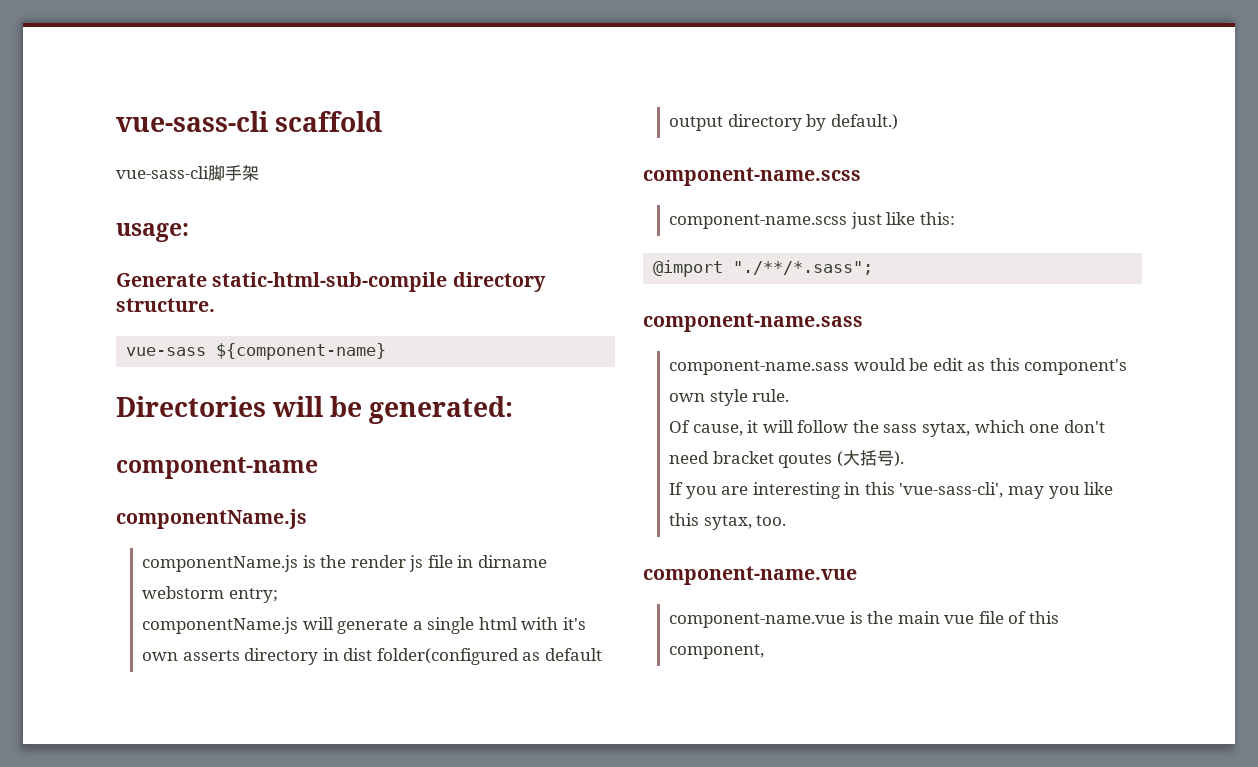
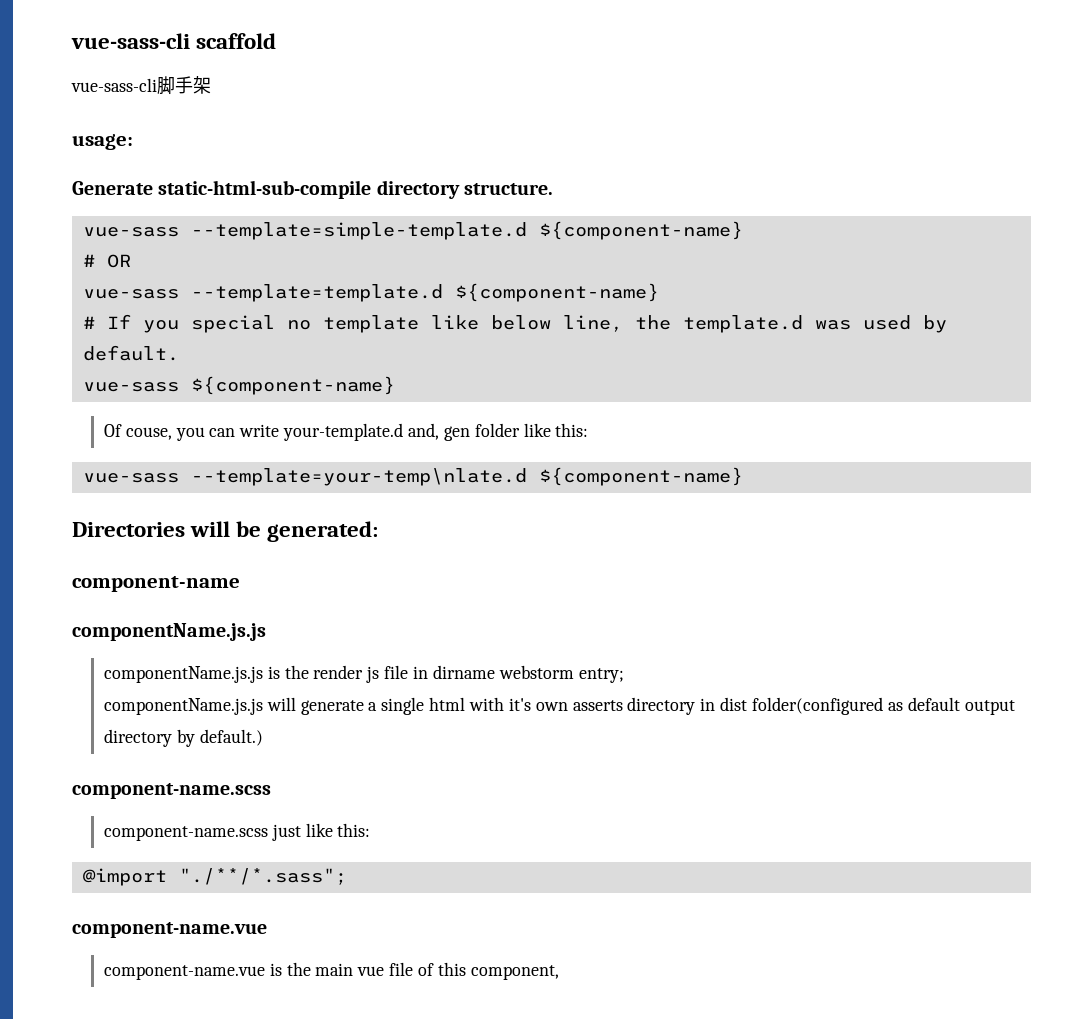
(207, 351) none -> [190,221,743,240] [82,254,131,268] [82,283,659,302] [82,314,947,333] [82,345,179,361] [82,376,395,395] [103,423,589,441] [82,468,527,486] --template=simple-template.d ${component-name} // # OR // vue-sass --template=template.d ${component-name} // # If you special no template like below line, the template.d was used by default. // vue-sass ${component-name} // Of couse, you can write your-template.d and, gen folder like this: // vue-sass --template=your-temp\nlate.d
[116,509,307,529] [141,555,298,572] componentName.js // componentName.js -> [72,623,266,641] [103,666,263,683] componentName.js.js // componentName.js.js
[141,617,298,634] componentName.js -> [103,698,263,715] componentName.js.js
[643,313,863,332] [668,358,1128,375] [668,389,790,406] [668,420,1105,437] [668,450,904,468] [668,482,1114,499] [668,513,787,530] // component-name.sass // component-name.sass would be edit as this component's own style rule. // Of cause, it will follow the sass sytax, which one don't need bracket qoutes (大括号). // If you are interesting in this 'vue-sass-cli', may you like this sytax, too. -> (347, 876) none

